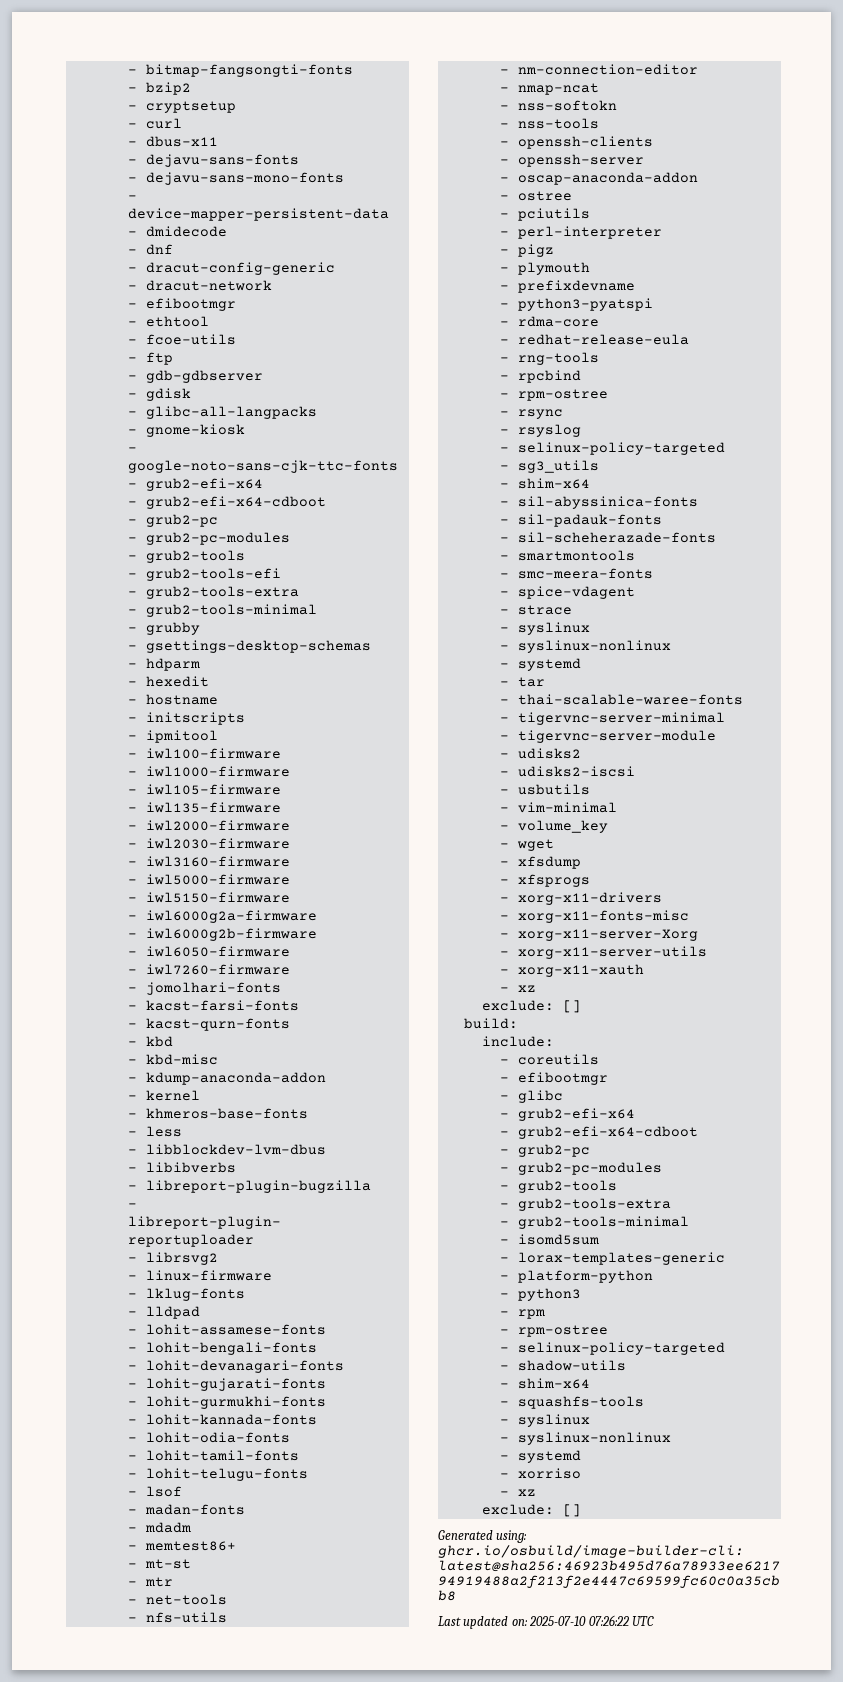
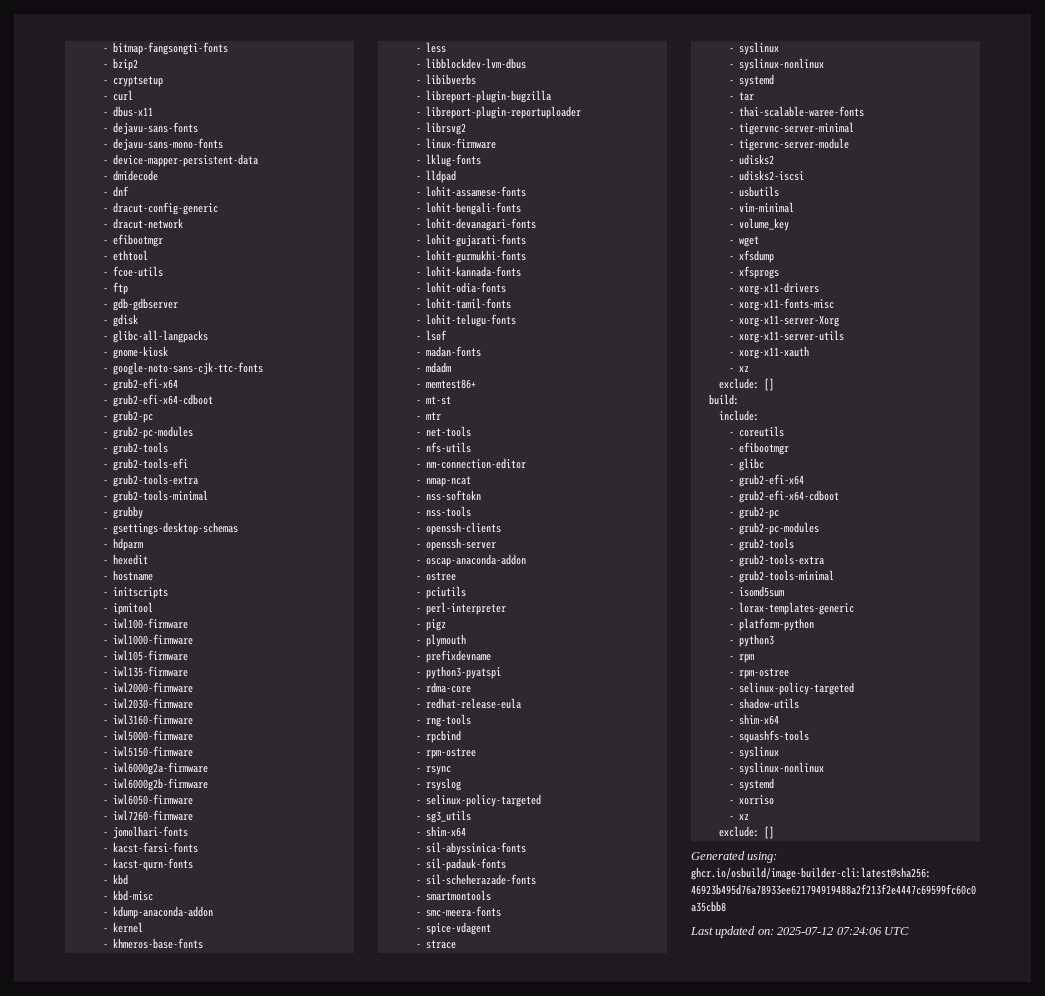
[529,1615,629,1626] 2025-07-10 07:26:22 -> [777,927,882,935] 2025-07-12 07:24:06

